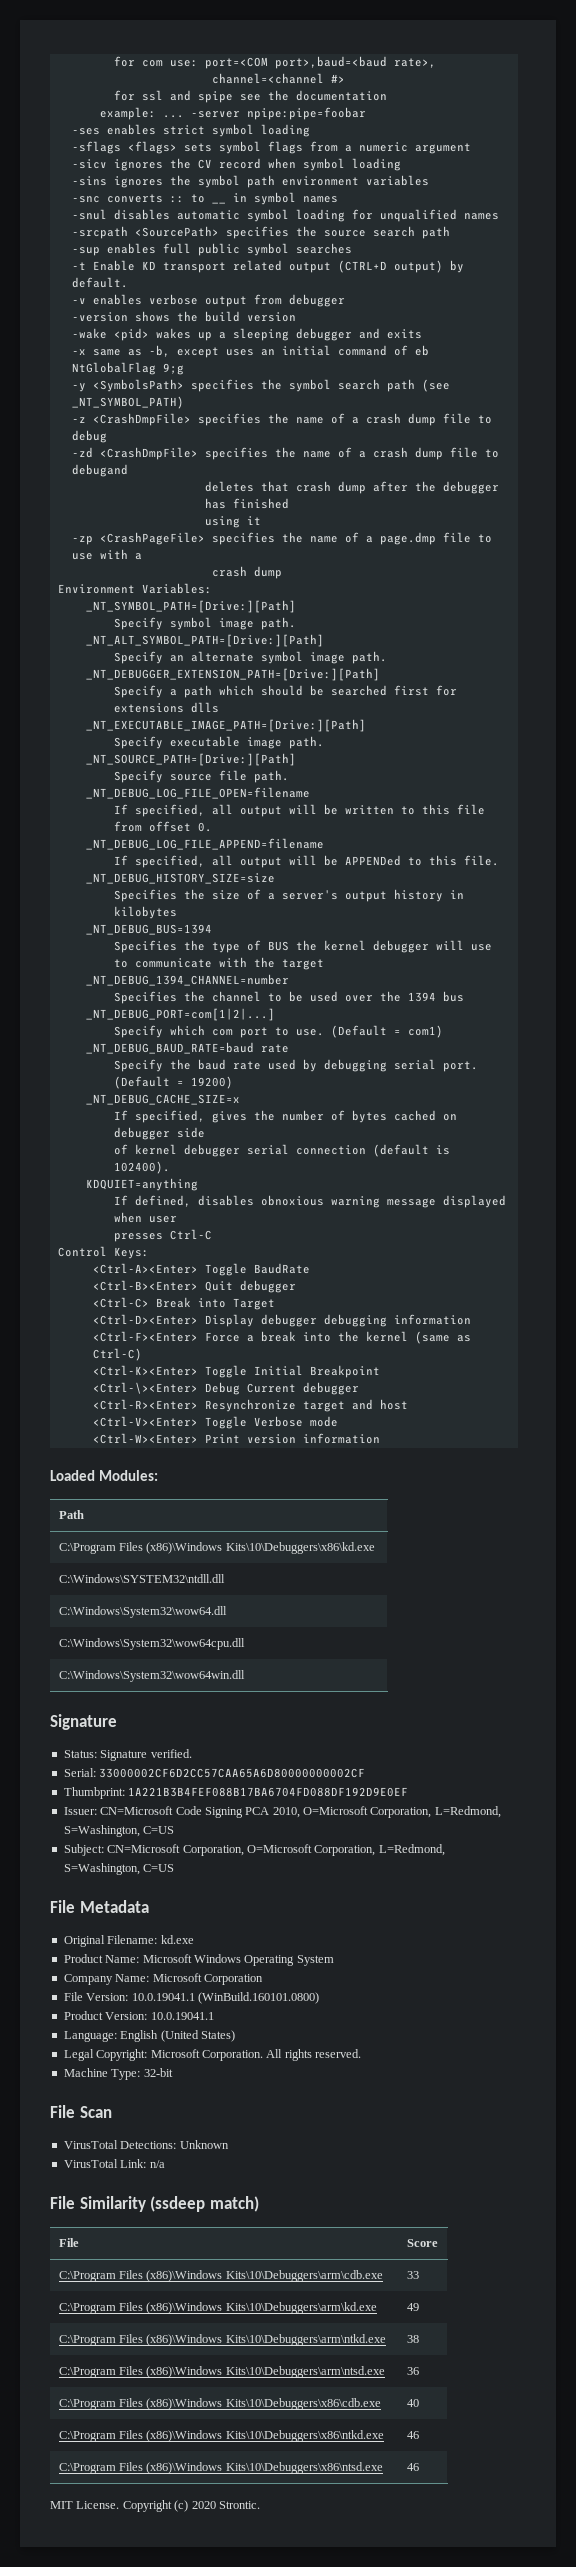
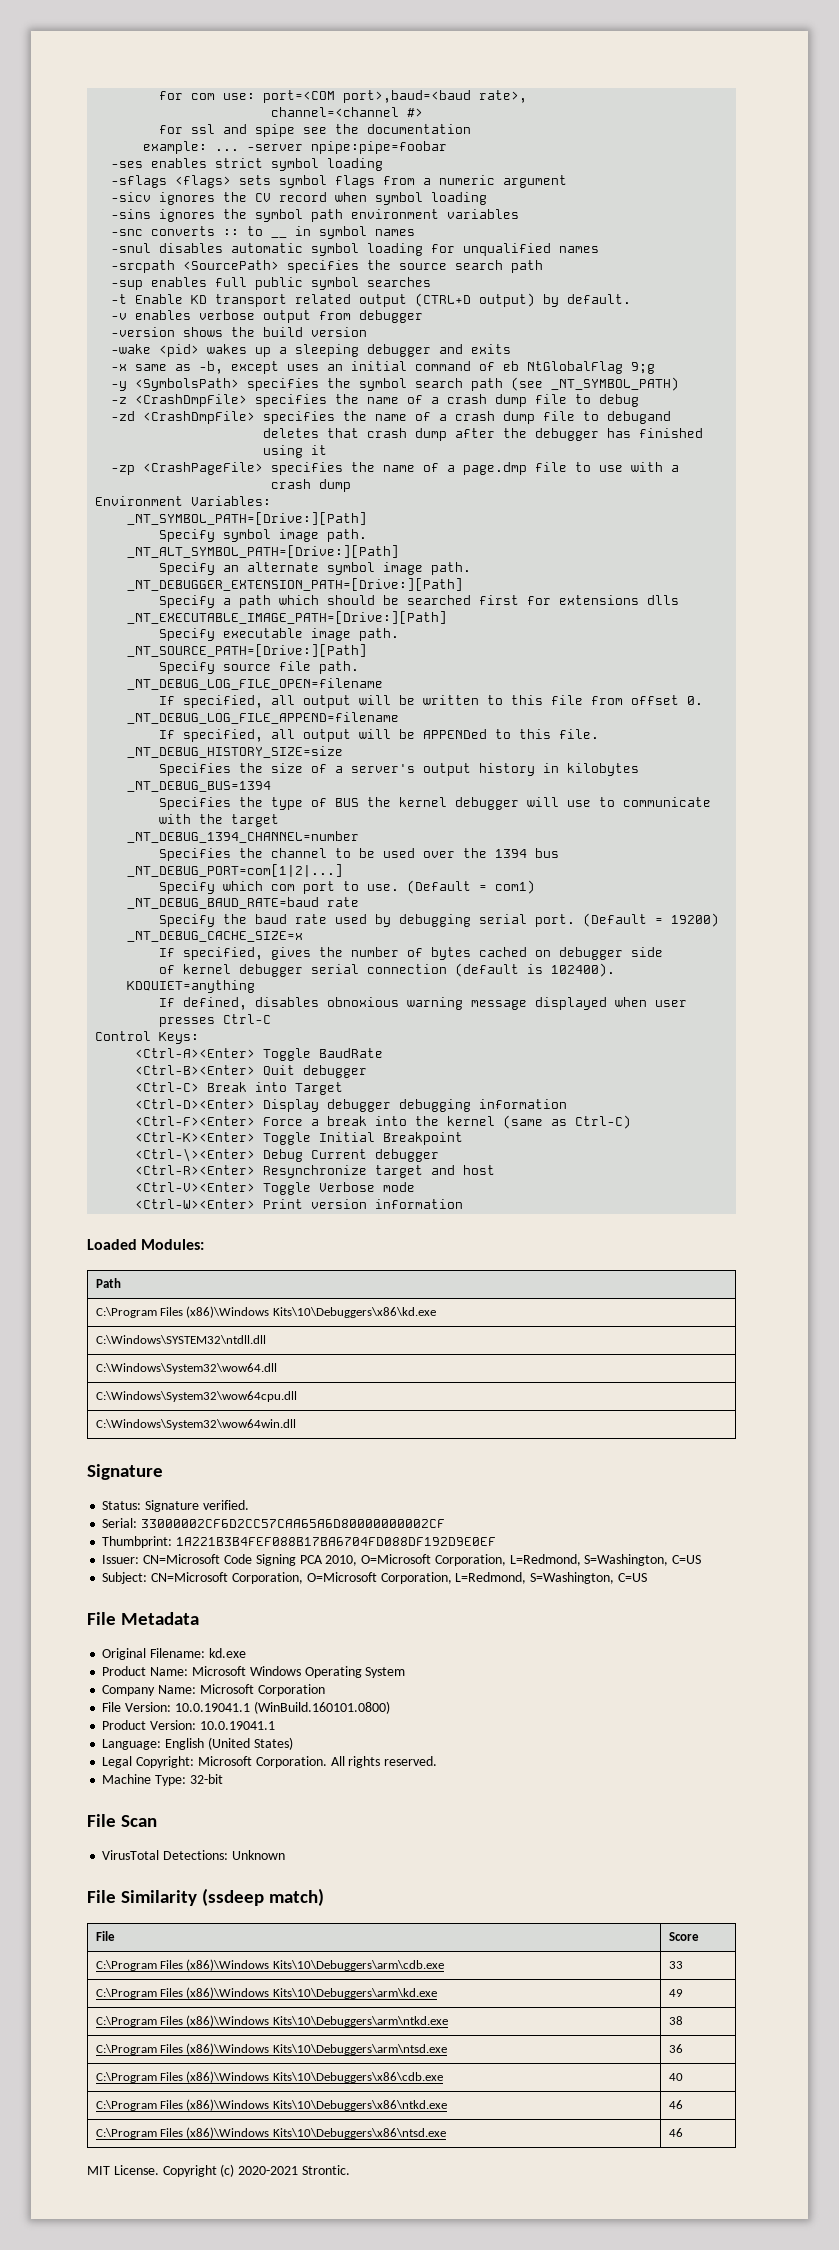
[63,2159,165,2168] // VirusTotal Link: n/a -> (285, 1855) none
[191,2501,216,2509] 2020 -> [238,2166,299,2175] 2020-2021

